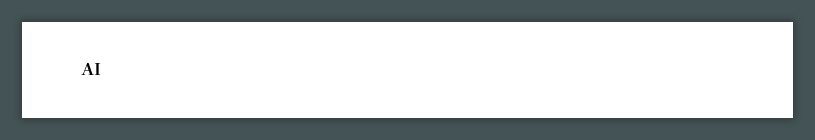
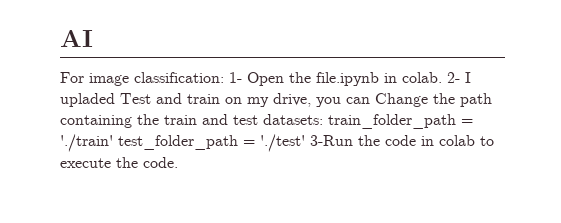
(101, 69) none -> [60,72,471,86] [60,93,492,107] [60,114,473,129] [60,134,494,152] [60,157,178,168] // For image classification: 1- Open the file.ipynb in colab. 2- I upladed Test and train on my drive, you can Change the path containing the train and test datasets: train_folder_path = './train' test_folder_path = './test' 3-Run the code in colab to execute the code.

